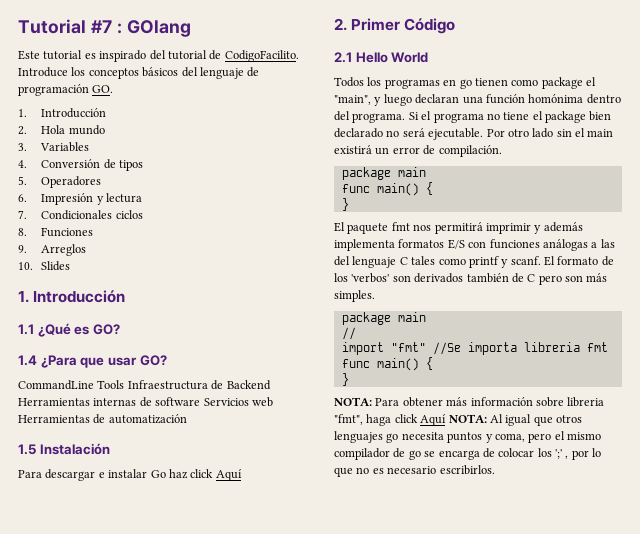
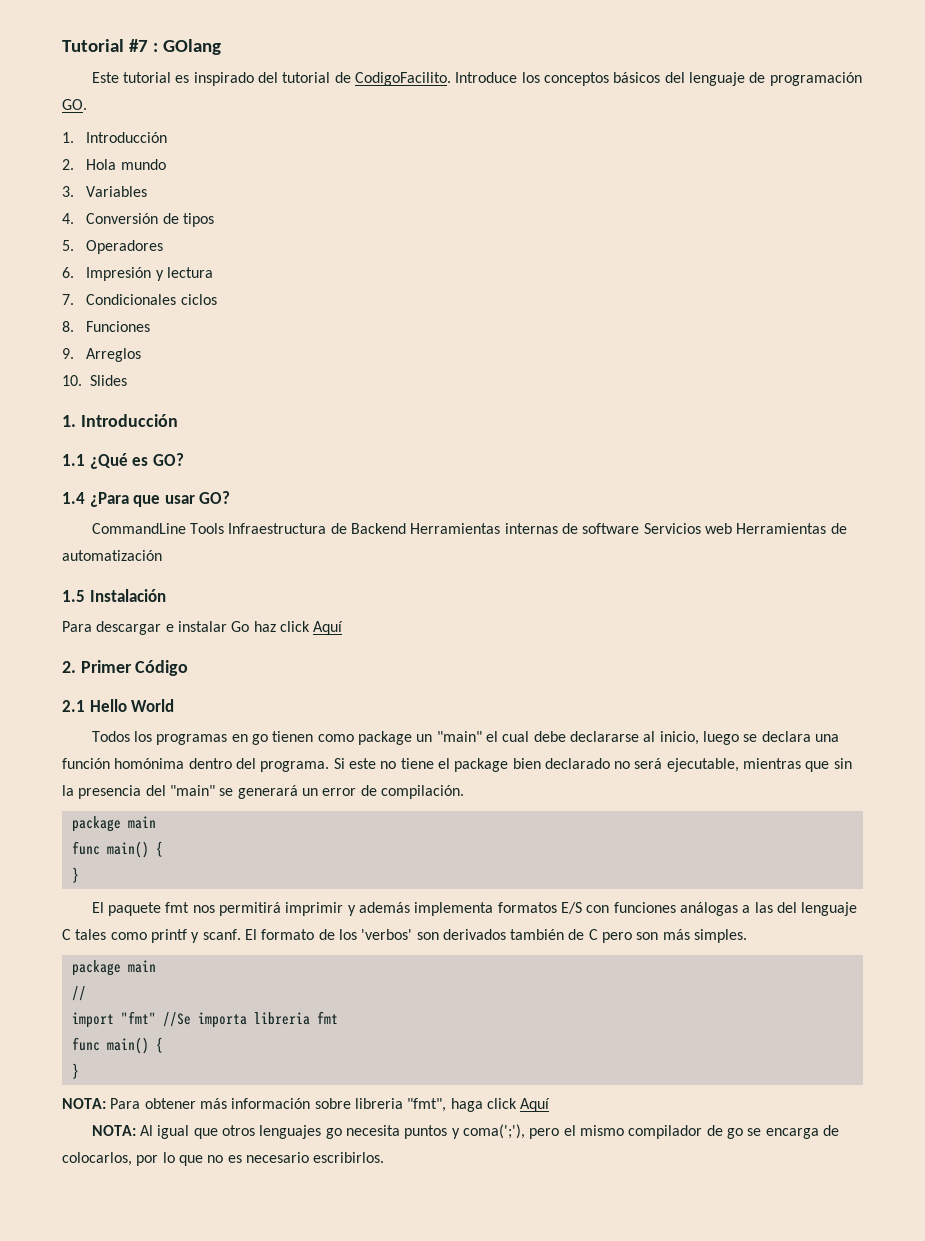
[586,77,596,86] [334,94,460,106] el "main", y luego declaran -> [416,731,811,745] un "main" el cual debe declararse al inicio, luego se declara
[421,111,484,123] el programa -> [348,758,376,769] este
[428,128,614,140] [334,145,372,154] ejecutable. Por otro lado sin el main existirá -> [666,758,852,772] [62,785,298,799] ejecutable, mientras que sin la presencia del "main" se generará
(447, 420) none -> (551, 1105) //
[494,433,525,442] coma, -> [462,1124,525,1139] coma(';'),
[498,448,569,459] colocar los ';' , -> [62,1152,132,1166] colocarlos,

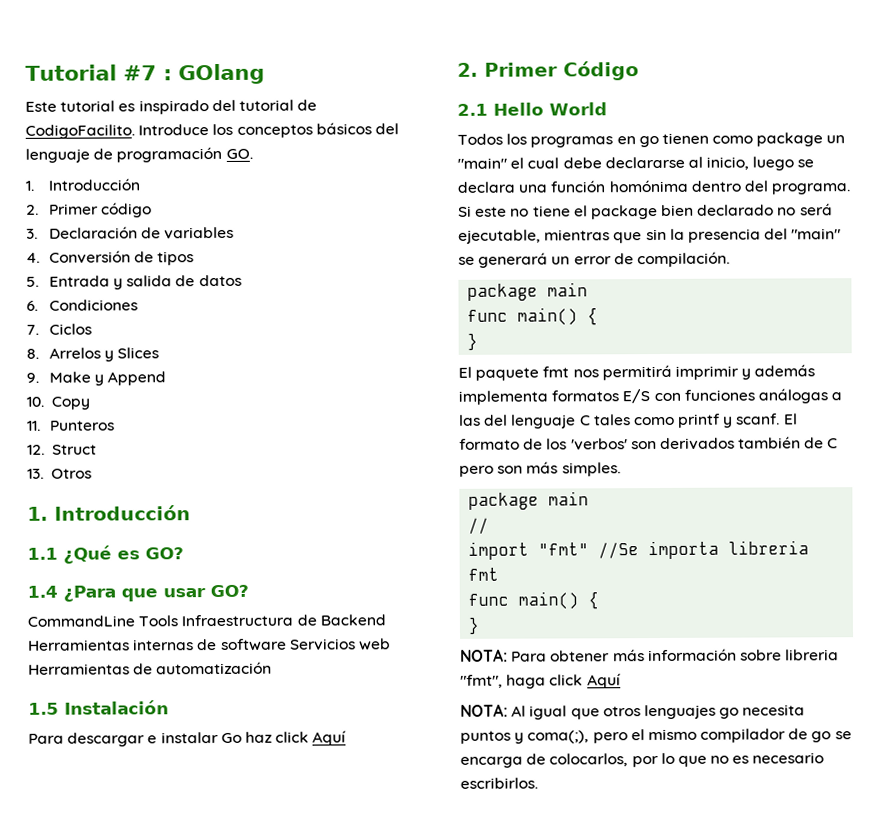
[86,159,166,170] Hola mundo -> [48,202,153,218] Primer código
[86,186,148,197] Variables -> [48,226,235,240] Declaración de variables
[86,240,164,254] [62,267,214,281] Operadores // 6. Impresión y lectura -> [48,274,242,290] [26,299,138,311] Entrada y salida de datos // 6. Condiciones
[86,294,217,305] Condicionales ciclos -> [48,323,92,335] Ciclos
[86,321,151,332] [62,348,142,362] [62,375,127,386] Funciones // 9. Arreglos // 10. Slides -> [48,347,160,362] [26,371,167,386] [26,396,90,410] [27,420,115,431] [27,444,97,455] [27,468,92,479] Arrelos y Slices // 9. Make y Append // 10. Copy // 11. Punteros // 12. Struct // 13. Otros
[462,1124,525,1139] coma(';'), -> [527,730,590,744] coma(;),

